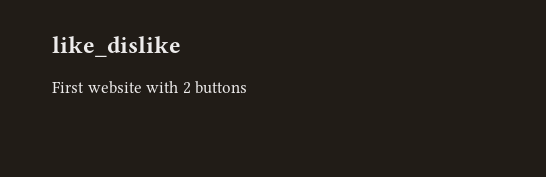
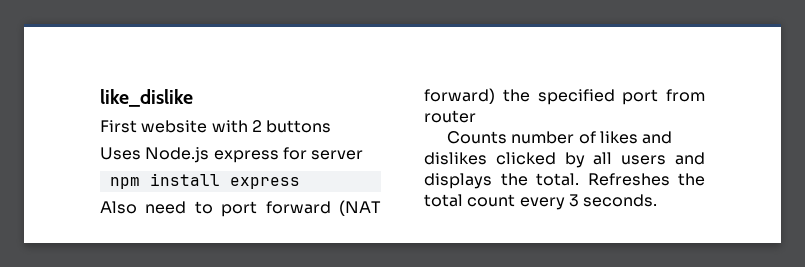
(248, 87) none -> [100,147,364,163] [109,173,300,189] [100,200,381,217] [424,88,705,105] [424,110,476,123] [446,131,673,144] [424,152,705,168] [424,173,705,189] [424,194,658,210] // Uses Node.js express for server // npm install express // Also need to port forward (NAT forward) the specified port from router // Counts number of likes and dislikes clicked by all users and displays the total. Refreshes the total count every 3 seconds.

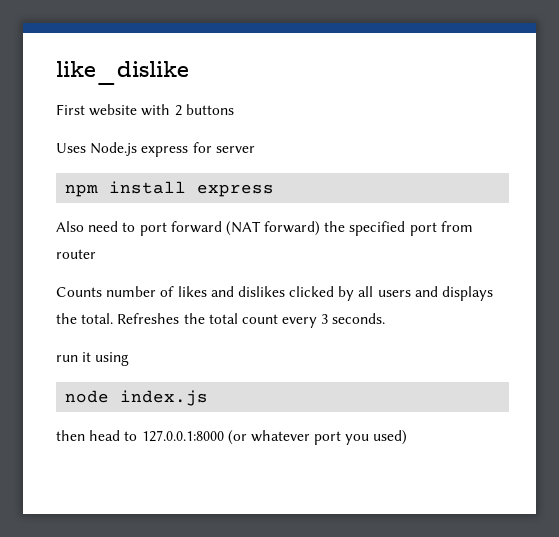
(658, 200) none -> [56,352,130,366] [65,390,209,406] [56,430,408,445] // run it using // node index.js // then head to 127.0.0.1:8000 (or whatever port you used)

